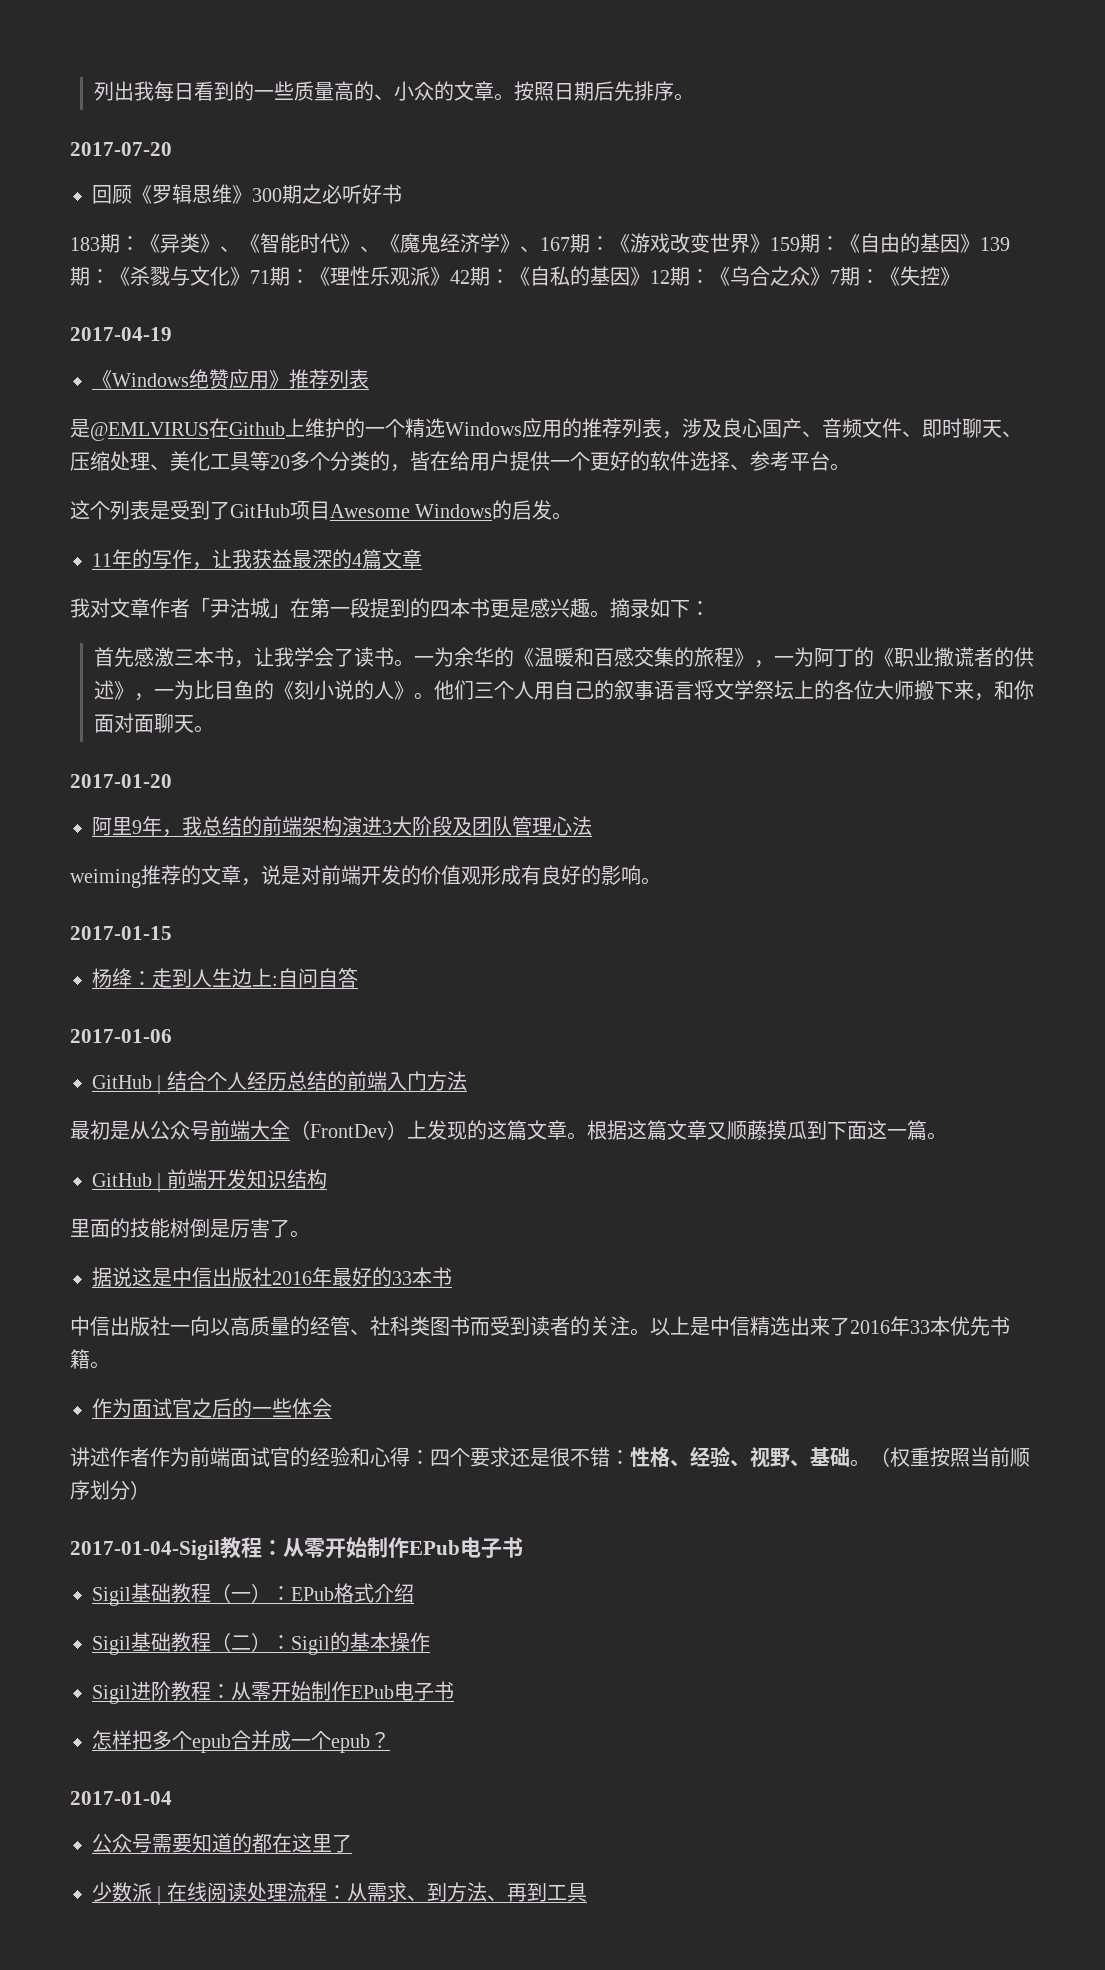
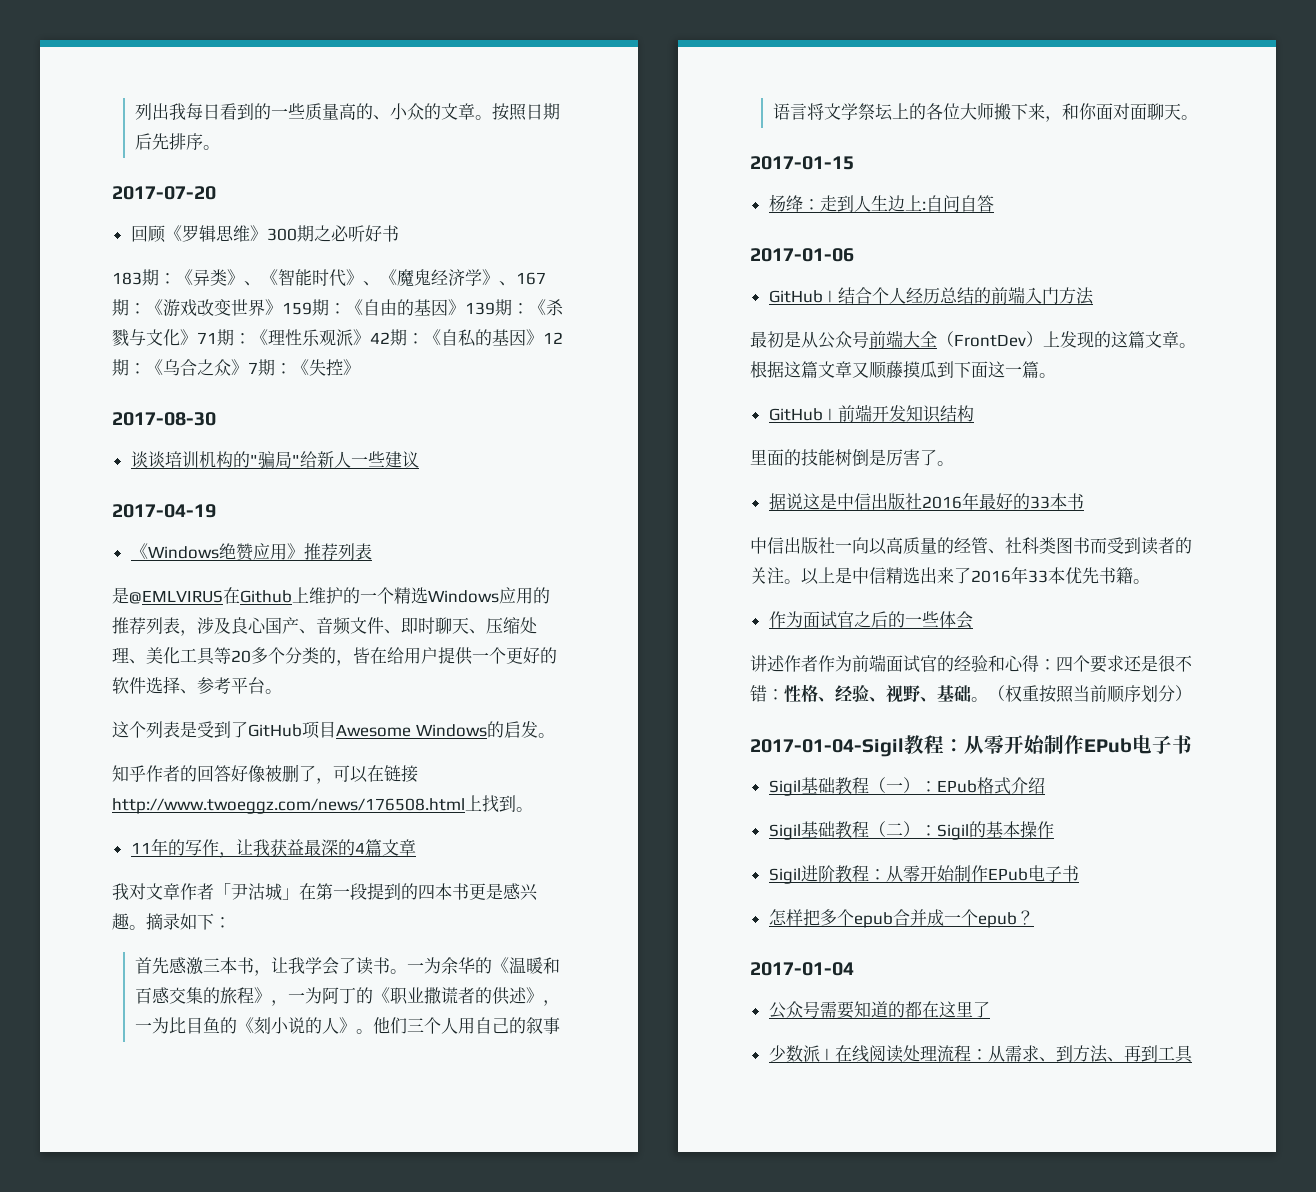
(960, 276) none -> [112,412,216,426] [130,451,419,468] // 2017-08-30 // 谈谈培训机构的"骗局"给新人一些建议
(573, 516) none -> [112,764,418,784] [112,795,533,814] // 知乎作者的回答好像被删了，可以在链接http://www.twoeggz.com/news/176508.html上找到。
[70,774,172,788] [92,816,592,837] [70,865,661,888] // 2017-01-20 // 阿里9年，我总结的前端架构演进3大阶段及团队管理心法 // weiming推荐的文章，说是对前端开发的价值观形成有良好的影响。 -> (1198, 117) none

